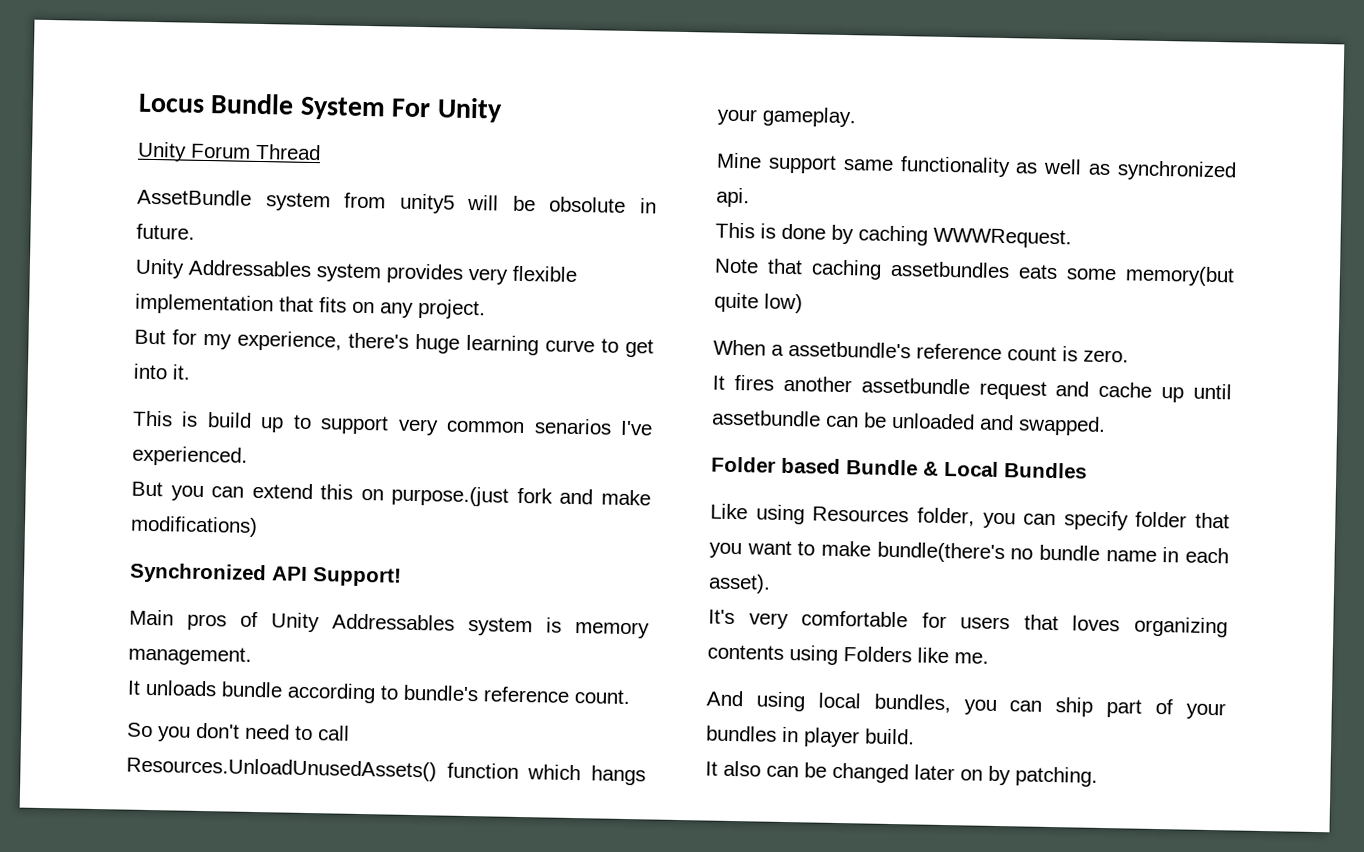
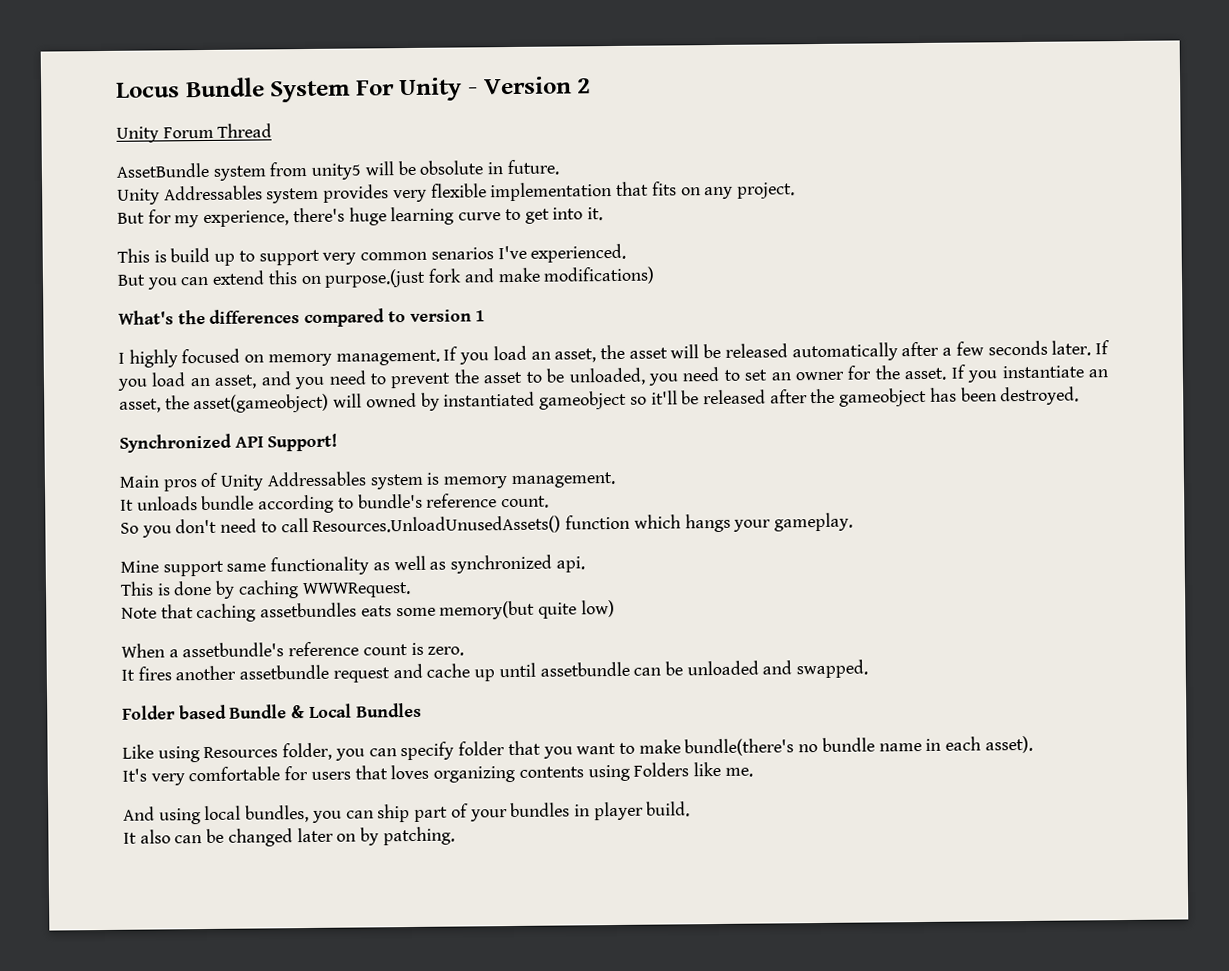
(503, 110) none -> [468,76,592,95] - Version 2
(258, 526) none -> [118,308,486,328] [118,340,1111,368] [117,364,1108,391] [119,386,1080,414] // What's the differences compared to version 1 // I highly focused on memory management. If you load an asset, the asset will be released automatically after a few seconds later. If you load an asset, and you need to prevent the asset to be unloaded, you need to set an owner for the asset. If you instantiate an asset, the asset(gameobject) will owned by instantiated gameobject so it'll be released after the gameobject has been destroyed.

